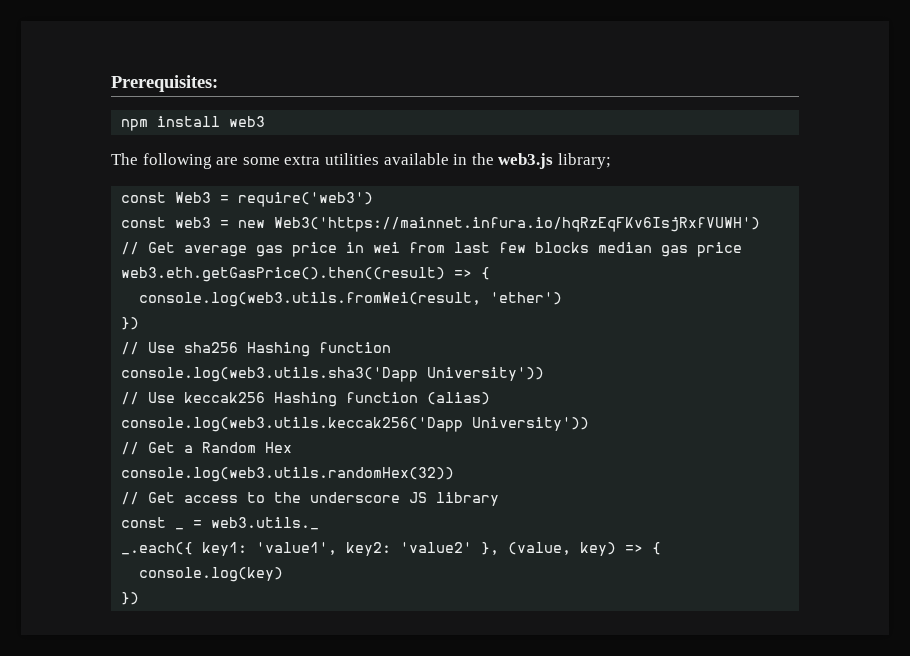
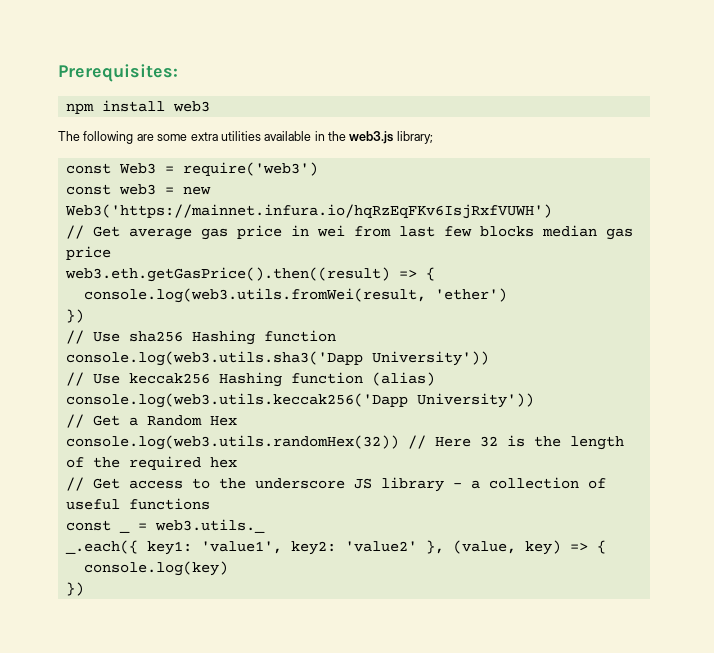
(455, 474) none -> [407,435,624,450] [65,456,237,470] // Here 32 is the length of the required hex
(500, 499) none -> [452,477,606,489] [65,498,210,510] - a collection of useful functions

